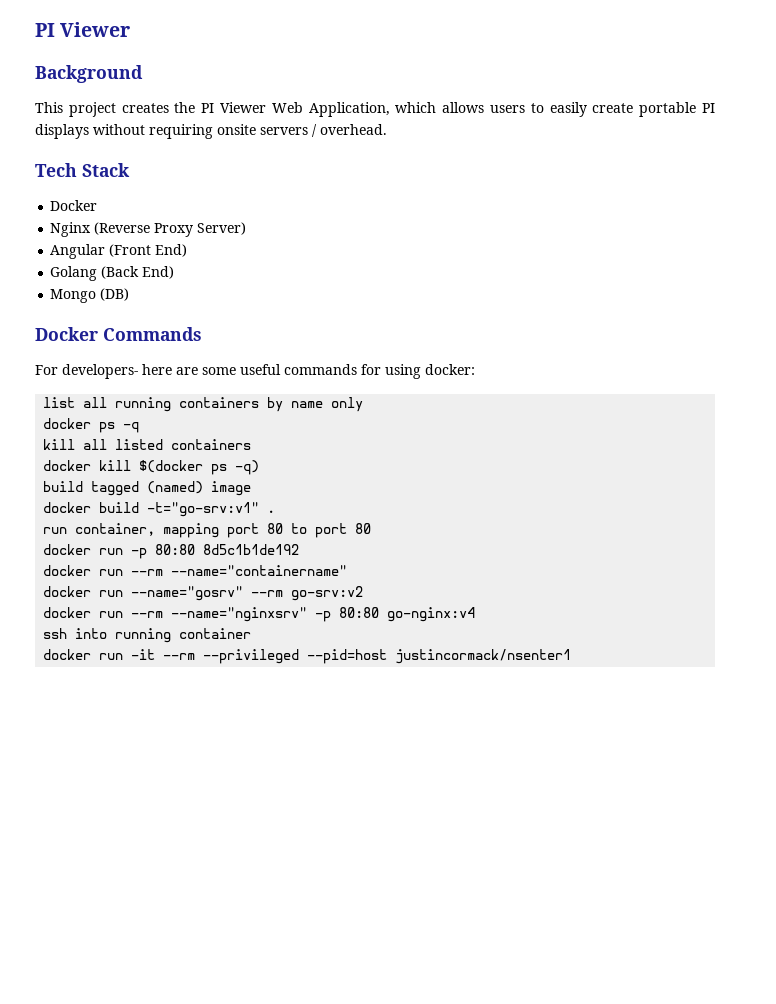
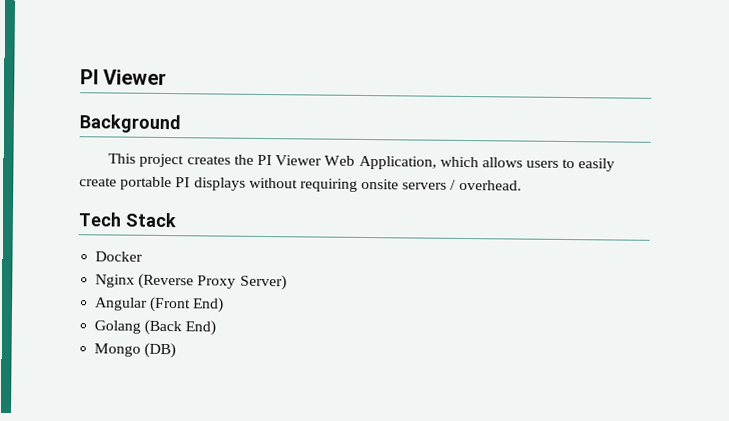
[35,327,202,341] [35,364,475,379] [43,397,364,412] [43,418,140,433] [43,439,252,450] [43,460,260,475] [43,481,252,496] [43,502,276,517] [43,523,372,538] [43,544,300,559] [43,565,348,576] [43,586,364,601] [43,607,476,622] [43,628,252,643] [43,649,572,664] // Docker Commands // For developers- here are some useful commands for using docker: // list all running containers by name only // docker ps -q // kill all listed containers // docker kill $(docker ps -q) // build tagged (named) image // docker build -t="go-srv:v1" . // run container, mapping port 80 to port 80 // docker run -p 80:80 8d5c1b1de192 // docker run --rm --name="containername" // docker run --name="gosrv" --rm go-srv:v2 // docker run --rm --name="nginxsrv" -p 80:80 go-nginx:v4 // ssh into running container // docker run -it --rm --privileged --pid=host justincormack/nsenter1 -> (177, 350) none

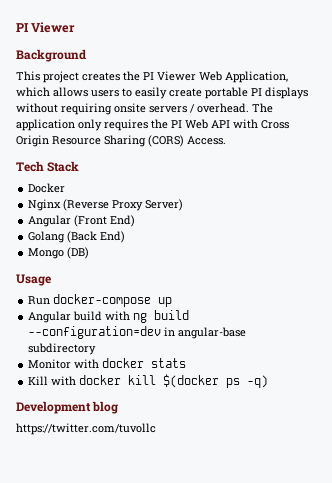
(522, 185) none -> [252,103,273,113] [16,119,289,131] [16,135,226,147] The application only requires the PI Web API with Cross Origin Resource Sharing (CORS) Access.
(177, 350) none -> [16,274,51,286] [28,294,173,307] [28,310,190,323] [28,326,247,339] [28,343,97,355] [28,358,187,369] [28,374,269,388] [16,401,119,414] [16,423,156,435] // Usage // Run docker-compose up // Angular build with ng build --configuration=dev in angular-base subdirectory // Monitor with docker stats // Kill with docker kill $(docker ps -q) // Development blog // https://twitter.com/tuvollc

